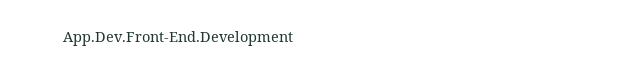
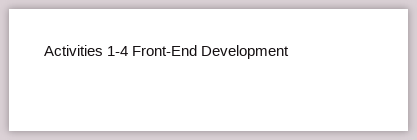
[63,31,293,46] App.Dev.Front-End.Development -> [44,45,290,59] Activities 1-4 Front-End Development

